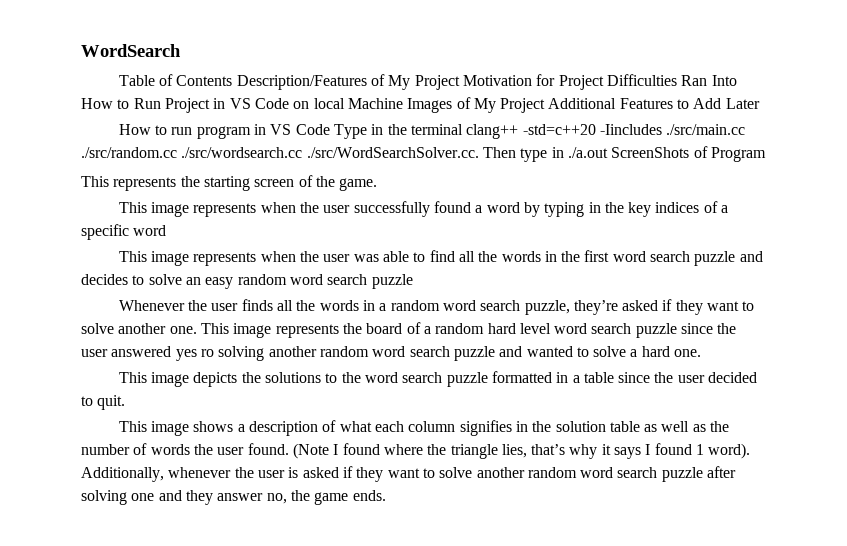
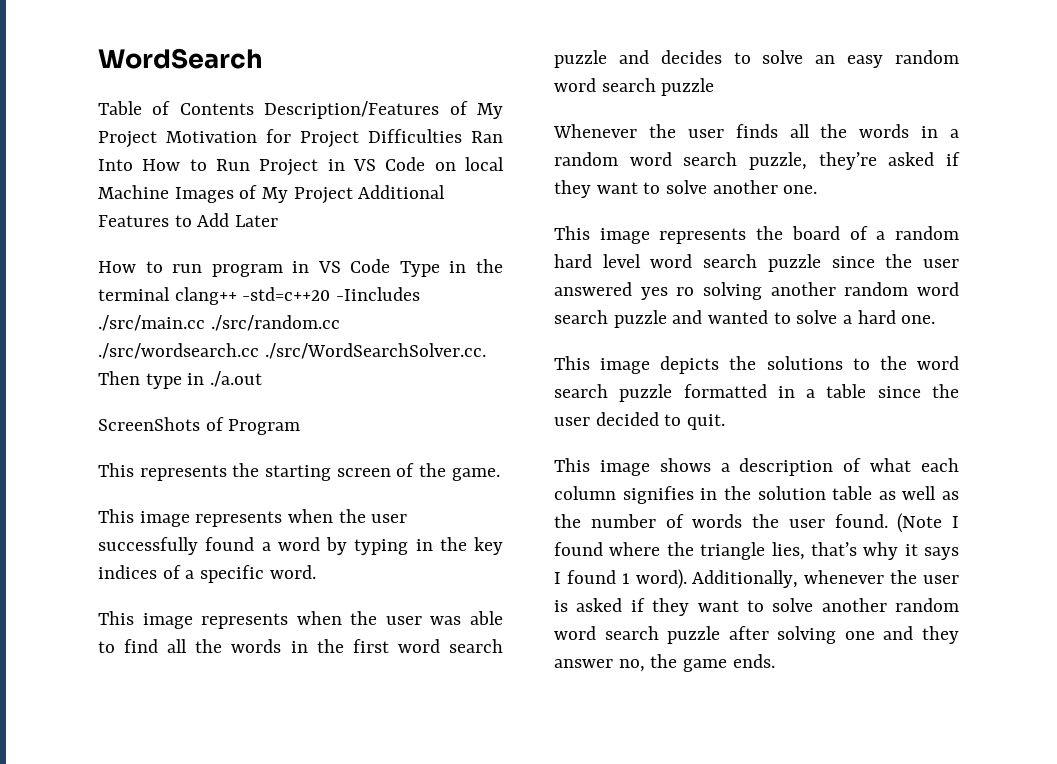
(608, 152) none -> (263, 379) //
[133,225,167,236] word -> [269,565,316,579] word.
(197, 330) none -> (818, 189) //

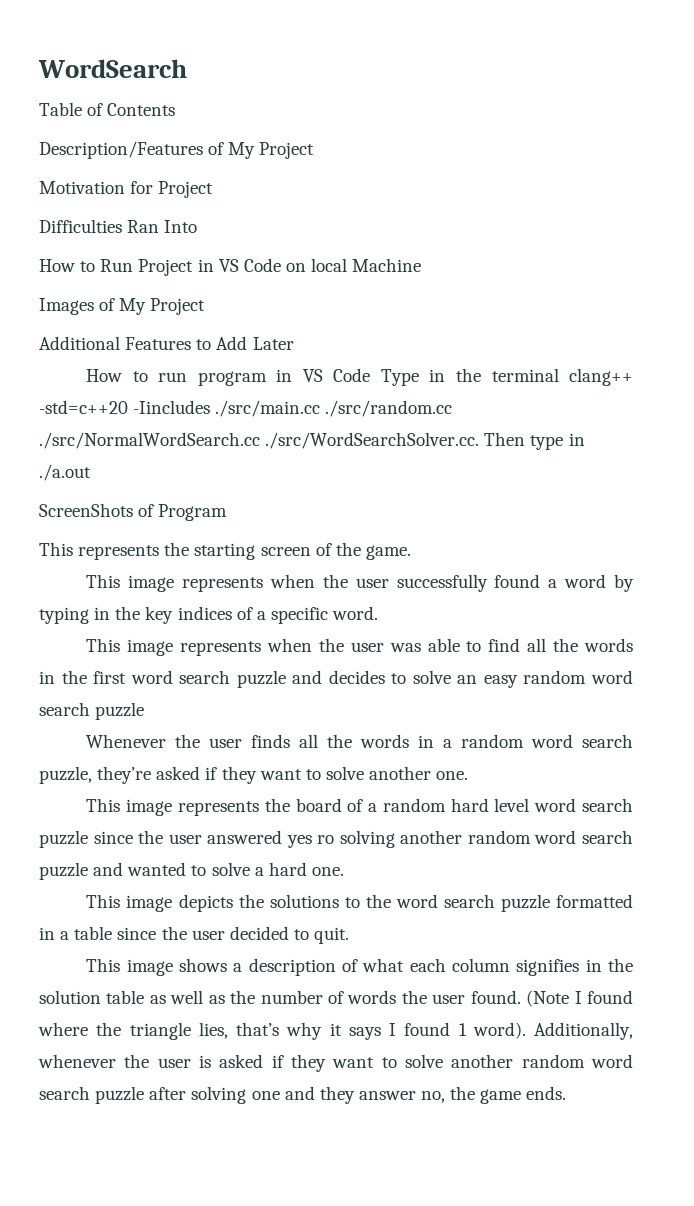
(254, 109) none -> (176, 109) //
(157, 139) none -> (315, 150) //
(359, 139) none -> (214, 189) //
(133, 165) none -> (198, 226) //
(169, 192) none -> (422, 265) //
(353, 195) none -> (206, 306) //
[98,343,259,359] ./src/wordsearch.cc -> [39,432,260,449] ./src/NormalWordSearch.cc

